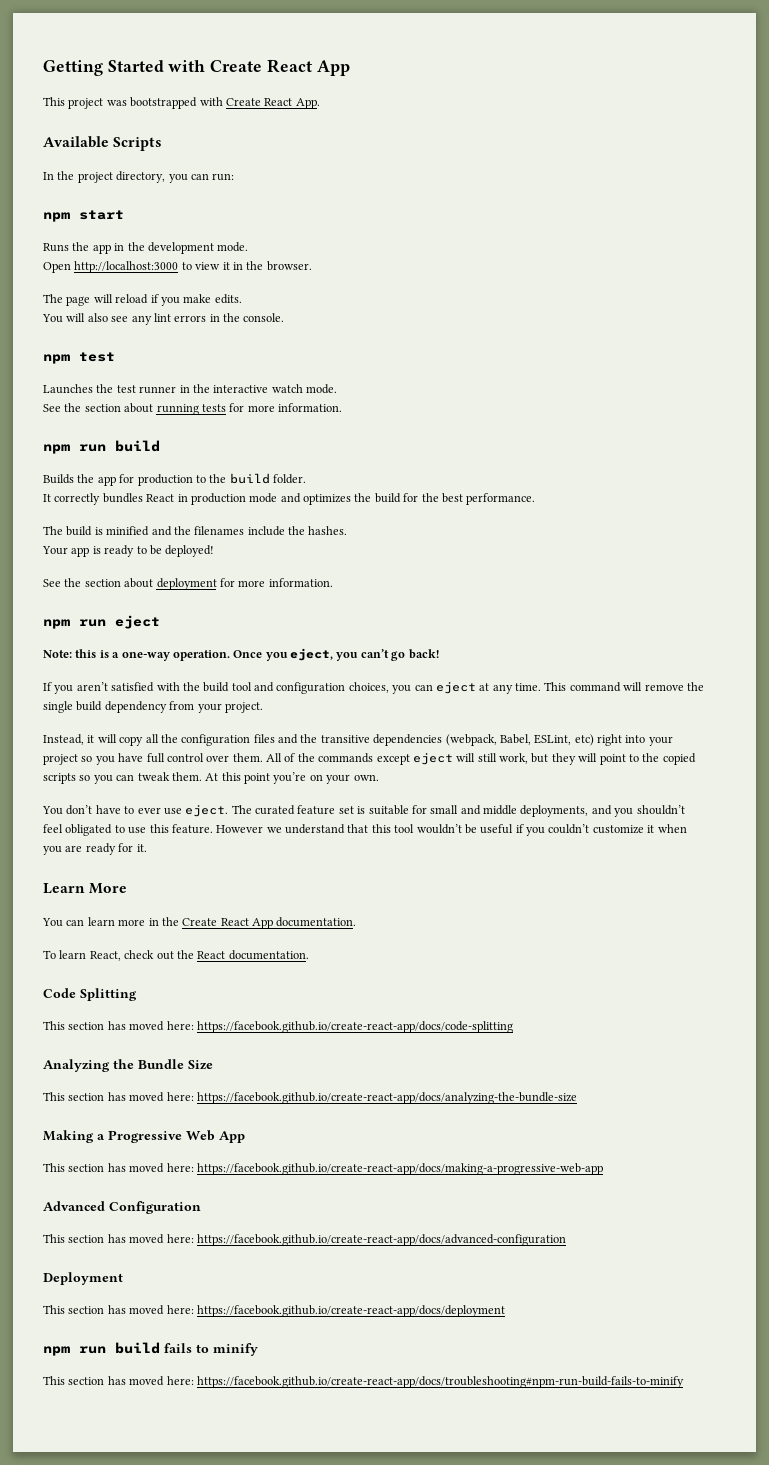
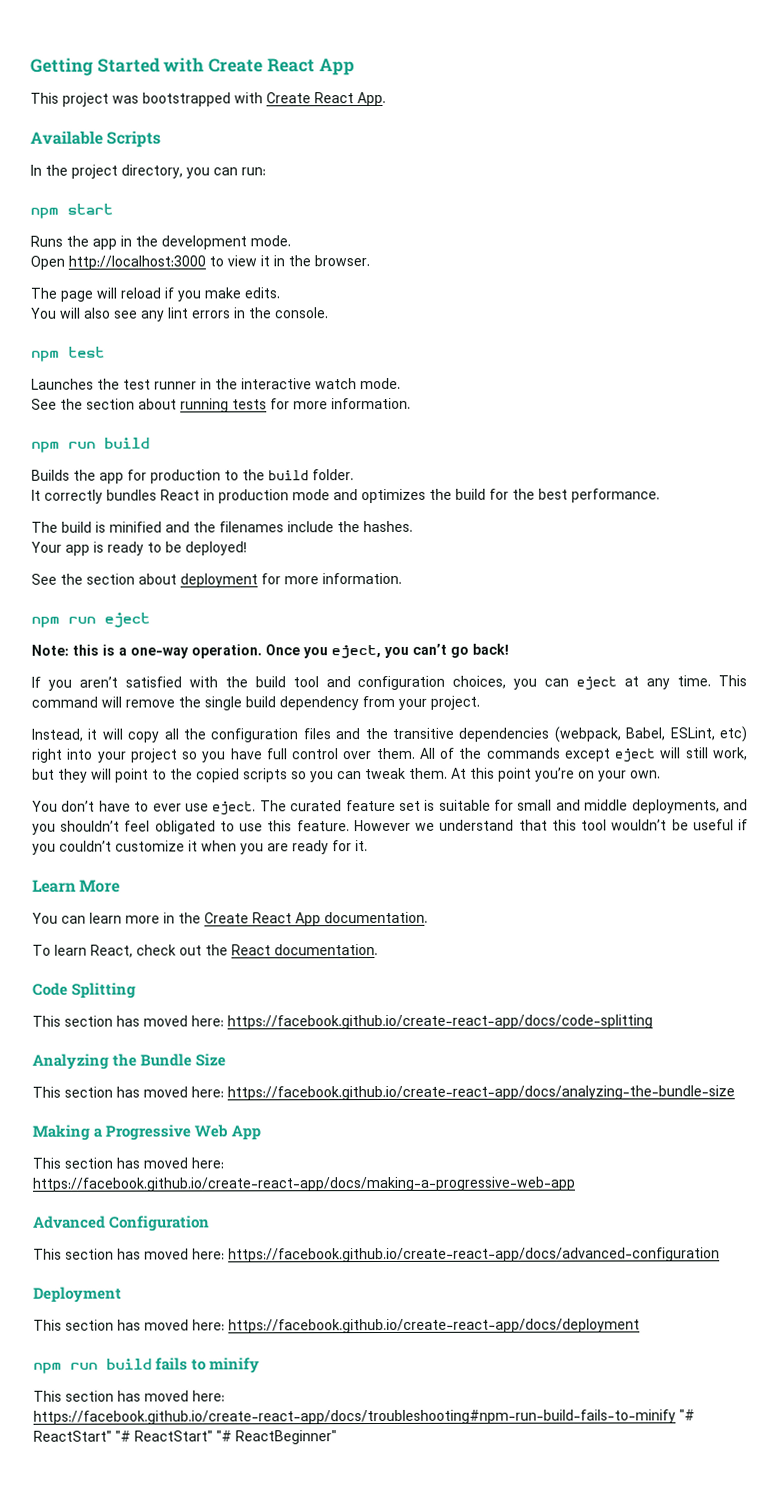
(684, 1382) none -> [679,1409,695,1421] [33,1430,337,1445] "# ReactStart" "# ReactStart" "# ReactBeginner"

